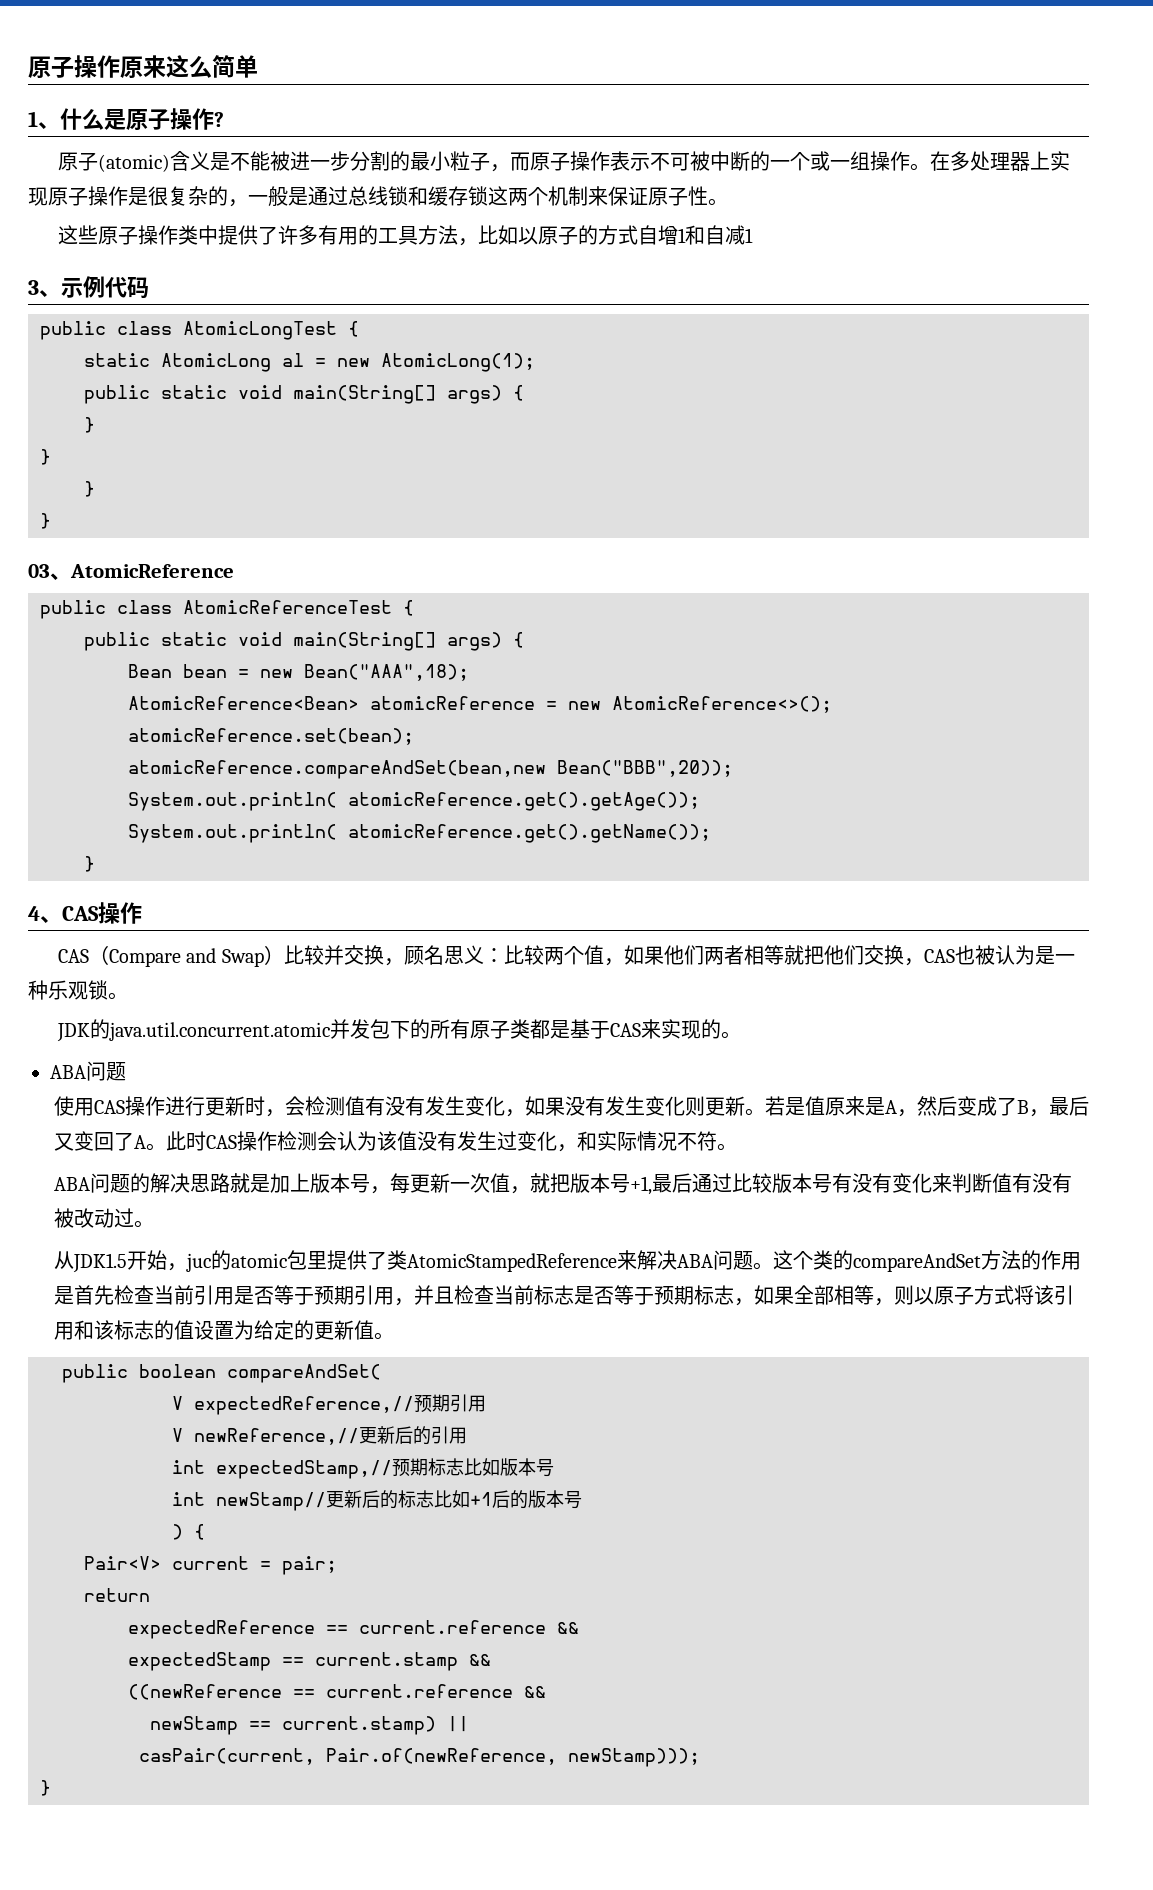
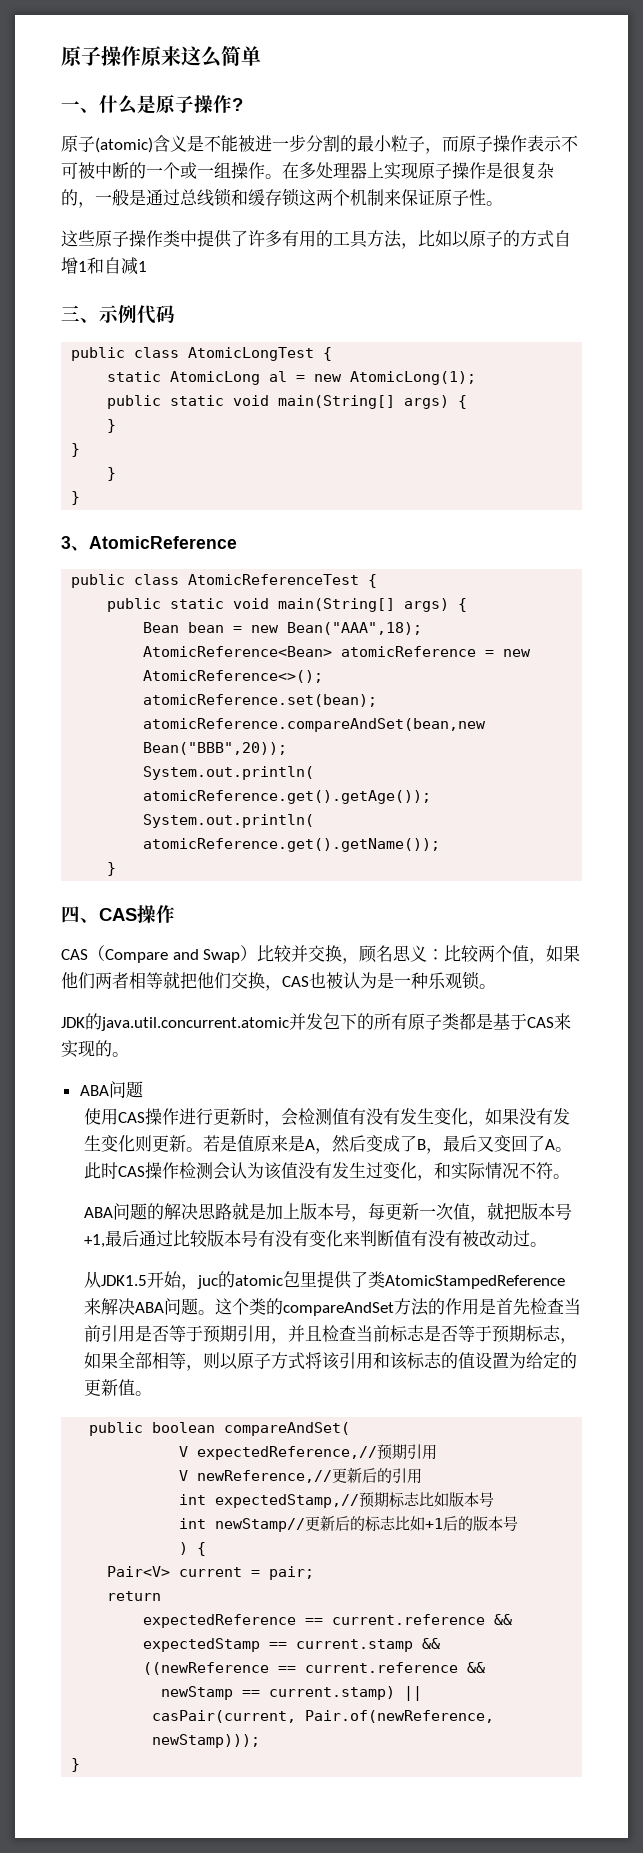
[28,111,38,127] 1 -> [61,101,80,111] 一
[28,280,39,295] 3 -> [61,305,80,321] 三
[28,564,50,578] 03 -> [61,536,71,549] 3
[28,906,40,921] 4 -> [61,906,80,923] 四

